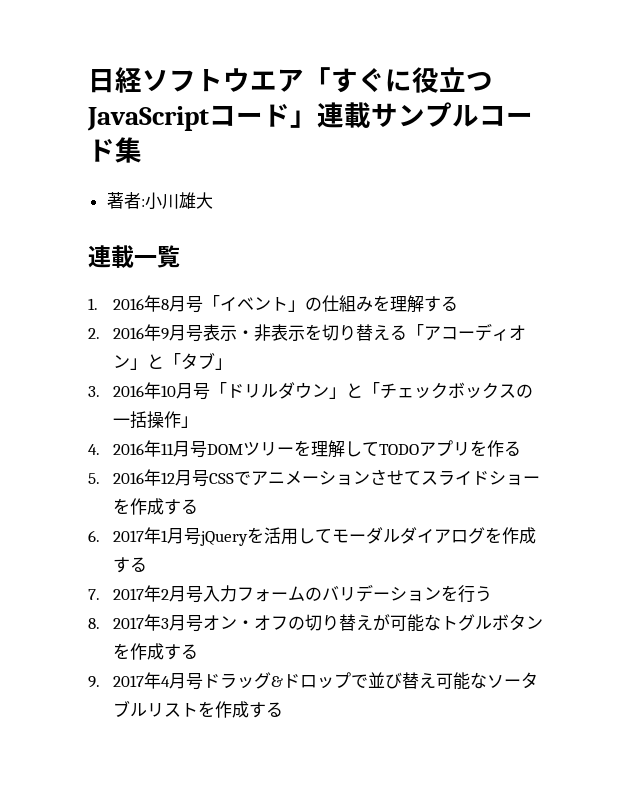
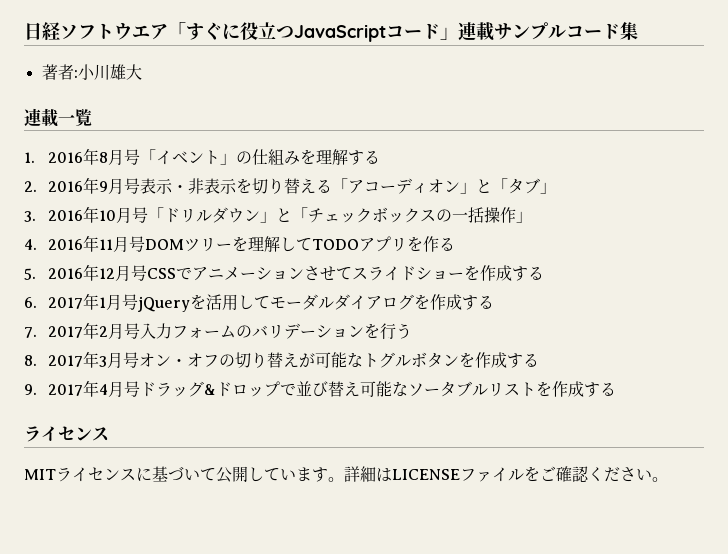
(283, 709) none -> [24,426,109,442] [24,466,668,483] // ライセンス // MITライセンスに基づいて公開しています。詳細はLICENSEファイルをご確認ください。

